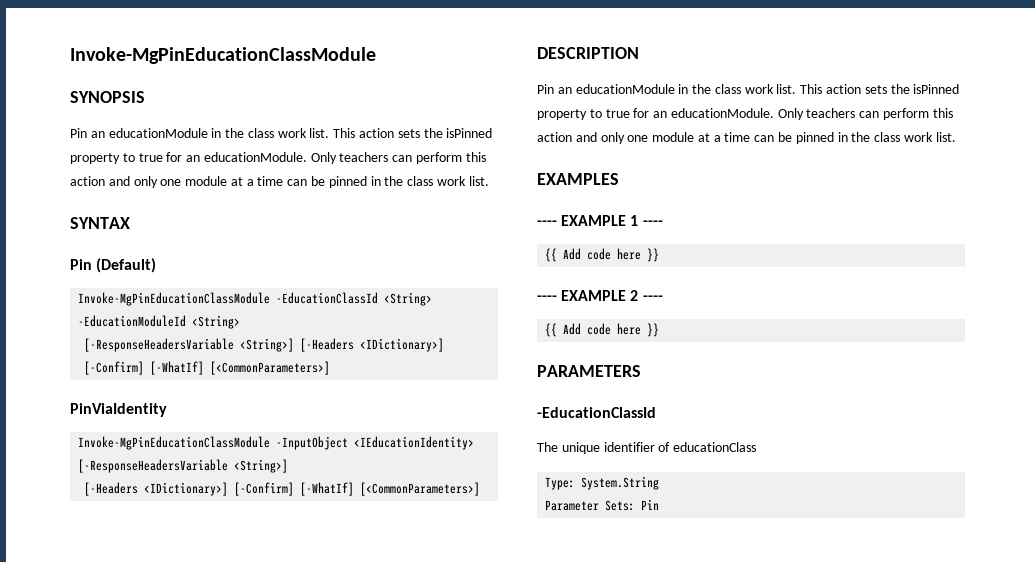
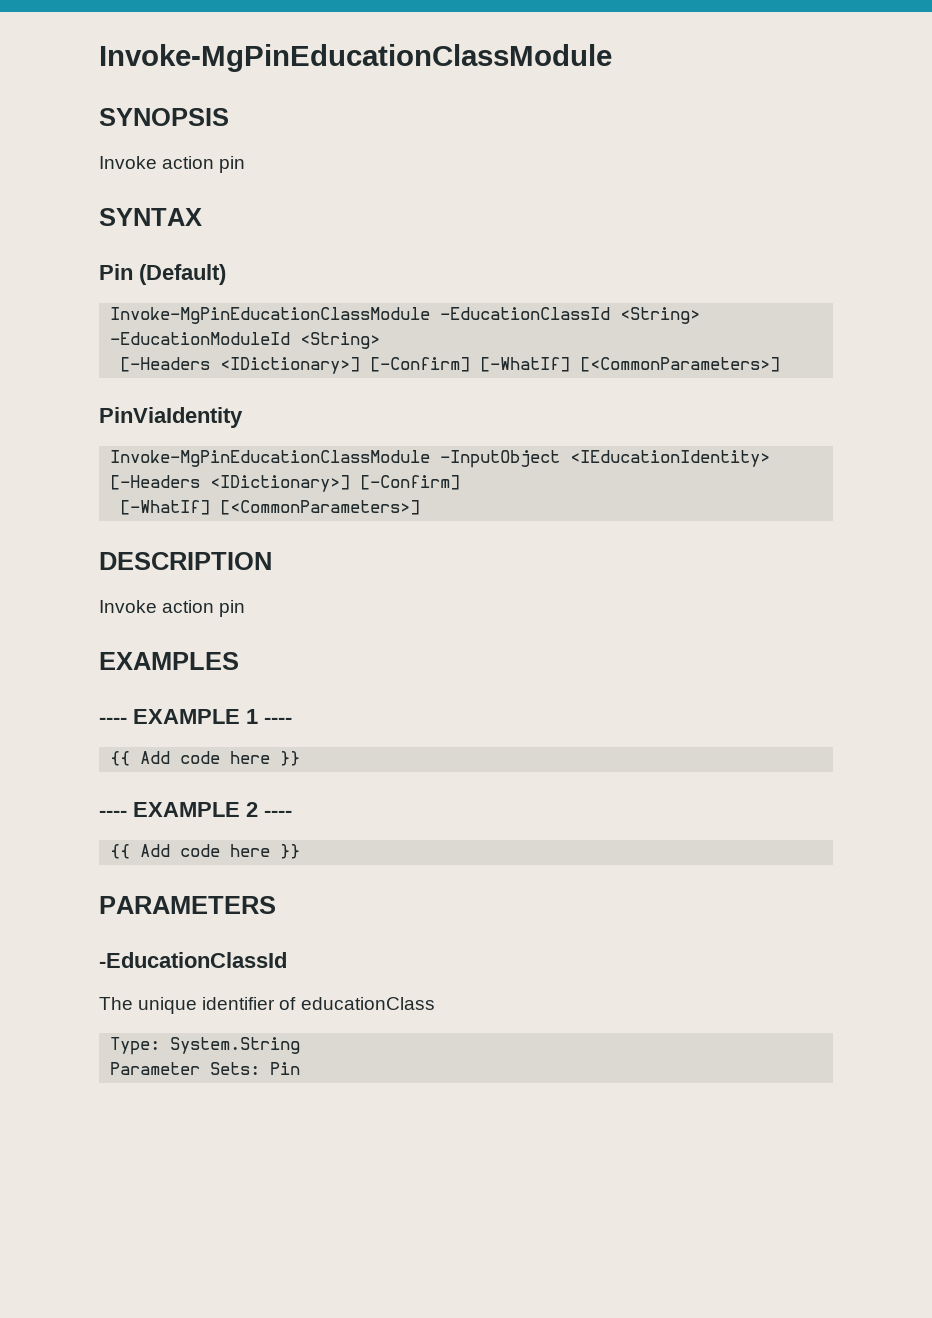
[70,128,493,138] [70,152,486,164] [70,176,489,188] Pin an educationModule in the class work list. This action sets the isPinned property to true for an educationModule. Only teachers can perform this action and only one module at a time can be pinned in the class work list. -> [99,156,246,173] Invoke action pin
[84,338,295,352] [-ResponseHeadersVariable <String>] -> (381, 340) none
[78,459,289,473] [84,482,295,496] [-ResponseHeadersVariable <String>] // [-Headers <IDictionary>] [-Confirm] -> [110,475,461,492] [-Headers <IDictionary>] [-Confirm] //
[537,84,960,94] [537,108,953,120] [537,132,956,144] Pin an educationModule in the class work list. This action sets the isPinned property to true for an educationModule. Only teachers can perform this action and only one module at a time can be pinned in the class work list. -> [99,600,246,617] Invoke action pin

